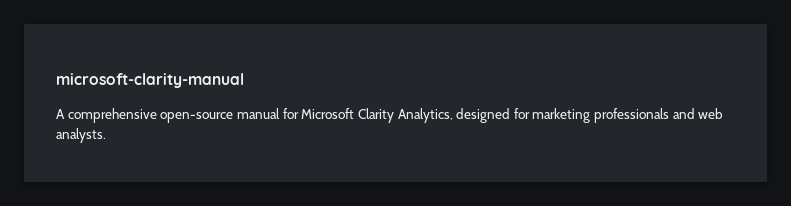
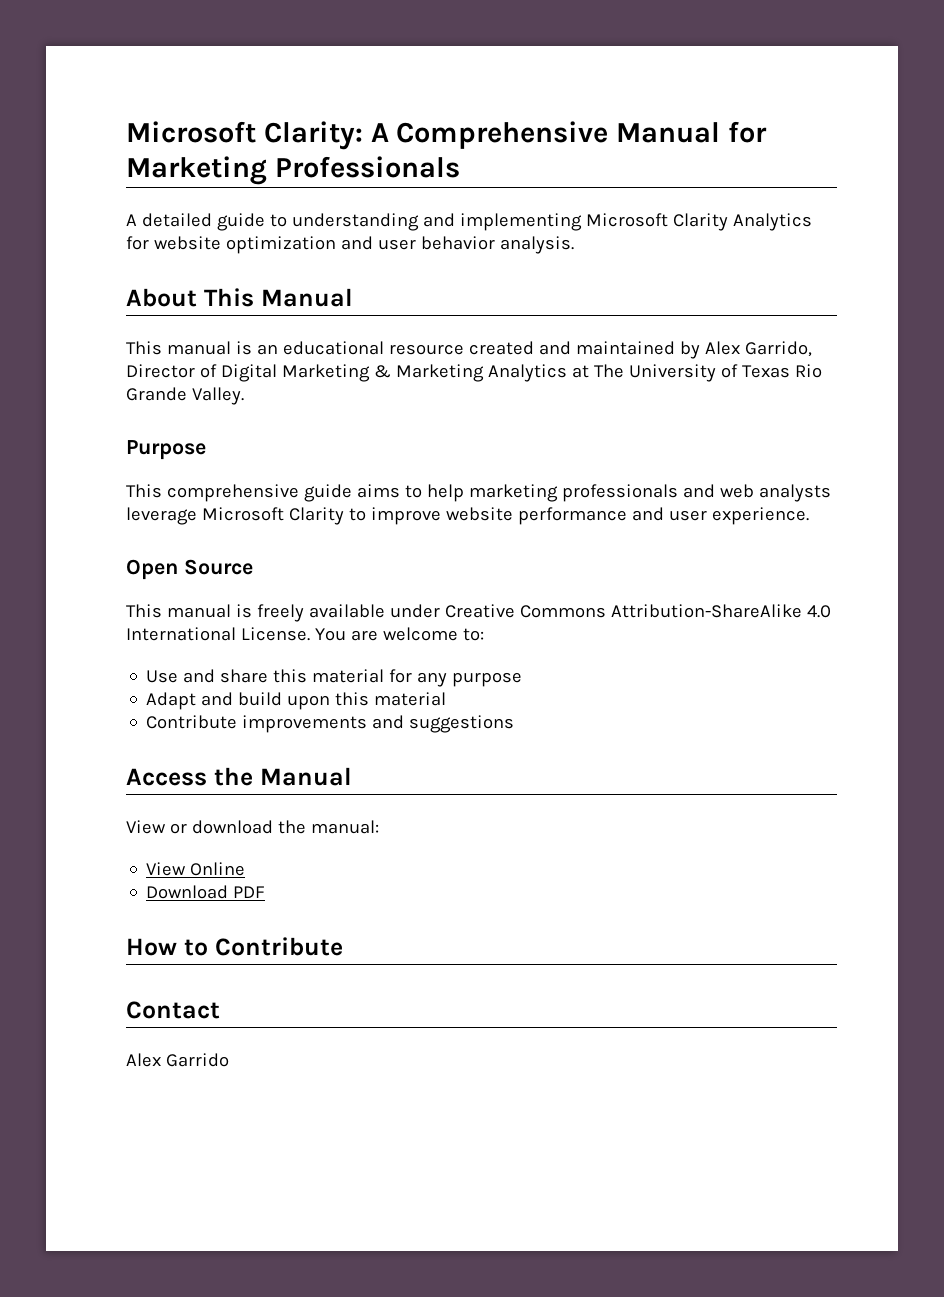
[56,73,244,88] [56,108,724,123] [56,128,106,143] microsoft-clarity-manual // A comprehensive open-source manual for Microsoft Clarity Analytics, designed for marketing professionals and web analysts. -> [126,121,768,150] [126,156,460,185] [126,213,812,231] [126,236,574,254] [126,288,353,307] [126,341,812,359] [126,364,822,382] [126,387,244,405] [126,440,206,460] [126,484,831,502] [126,507,809,525] [126,559,253,580] [126,604,831,622] [126,627,484,641] [146,669,523,687] [146,692,447,710] [146,715,515,733] [126,767,352,786] [126,820,379,834] [146,862,246,876] [146,885,266,899] [126,937,343,956] [126,1001,220,1019] [126,1053,229,1067] Microsoft Clarity: A Comprehensive Manual for Marketing Professionals // A detailed guide to understanding and implementing Microsoft Clarity Analytics for website optimization and user behavior analysis. // About This Manual // This manual is an educational resource created and maintained by Alex Garrido, Director of Digital Marketing & Marketing Analytics at The University of Texas Rio Grande Valley. // Purpose // This comprehensive guide aims to help marketing professionals and web analysts leverage Microsoft Clarity to improve website performance and user experience. // Open Source // This manual is freely available under Creative Commons Attribution-ShareAlike 4.0 International License. You are welcome to: // Use and share this material for any purpose // Adapt and build upon this material // Contribute improvements and suggestions // Access the Manual // View or download the manual: // View Online // Download PDF // How to Contribute // Contact // Alex Garrido

